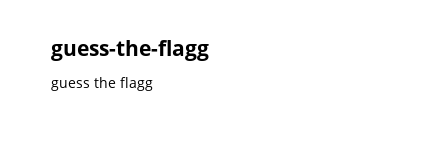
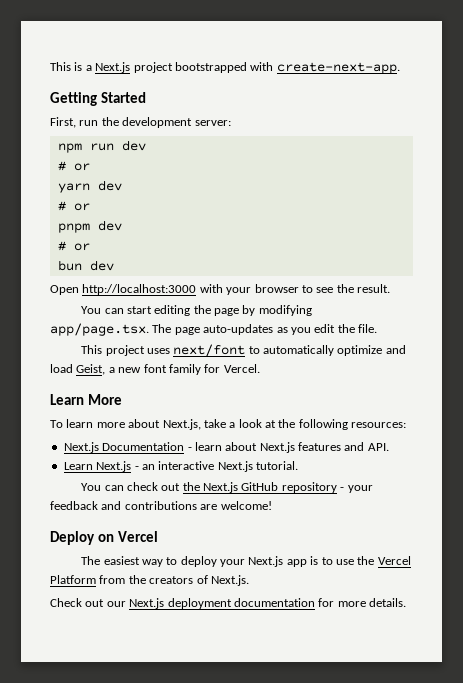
[51,40,209,61] [51,77,153,91] guess-the-flagg // guess the flagg -> [50,62,400,74] [50,92,146,106] [50,117,231,128] [57,140,146,153] [57,161,90,171] [57,180,122,193] [57,201,90,211] [57,220,122,233] [57,241,90,251] [57,260,114,271] [50,284,390,295] [81,305,312,316] [50,323,377,336] [81,344,406,357] [50,364,260,375] [50,394,122,405] [50,419,407,430] [63,442,389,453] [63,461,298,472] [81,482,373,493] [50,501,272,510] [50,531,158,545] [81,556,411,567] [50,575,249,586] [50,598,406,609] This is a Next.js project bootstrapped with create-next-app. // Getting Started // First, run the development server: // npm run dev // # or // yarn dev // # or // pnpm dev // # or // bun dev // Open http://localhost:3000 with your browser to see the result. // You can start editing the page by modifying app/page.tsx. The page auto-updates as you edit the file. // This project uses next/font to automatically optimize and load Geist, a new font family for Vercel. // Learn More // To learn more about Next.js, take a look at the following resources: // Next.js Documentation - learn about Next.js features and API. // Learn Next.js - an interactive Next.js tutorial. // You can check out the Next.js GitHub repository - your feedback and contributions are welcome! // Deploy on Vercel // The easiest way to deploy your Next.js app is to use the Vercel Platform from the creators of Next.js. // Check out our Next.js deployment documentation for more details.

